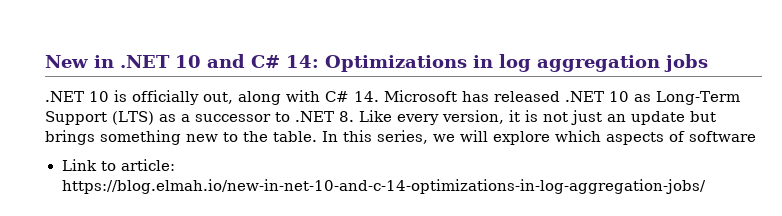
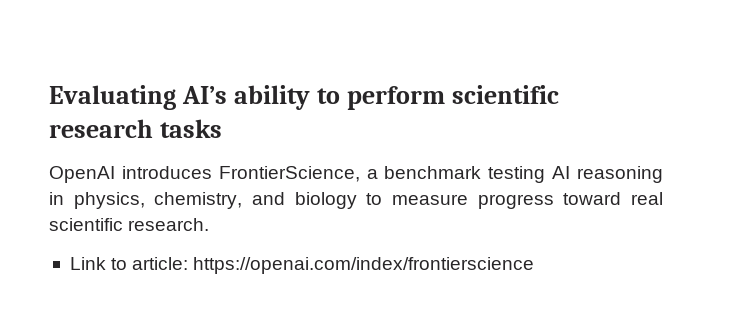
[45,54,708,72] [45,90,740,105] [45,110,716,125] [45,130,756,145] New in .NET 10 and C# 14: Optimizations in log aggregation jobs // .NET 10 is officially out, along with C# 14. Microsoft has released .NET 10 as Long-Term Support (LTS) as a successor to .NET 8. Like every version, it is not just an update but brings something new to the table. In this series, we will explore which aspects of software -> [49,85,560,110] [49,119,223,138] [49,166,664,183] [49,192,663,209] [49,218,210,231] Evaluating AI’s ability to perform scientific research tasks // OpenAI introduces FrontierScience, a benchmark testing AI reasoning in physics, chemistry, and biology to measure progress toward real scientific research.
[61,179,706,194] https://blog.elmah.io/new-in-net-10-and-c-14-optimizations-in-log-aggregation-jobs/ -> [193,257,535,274] https://openai.com/index/frontierscience

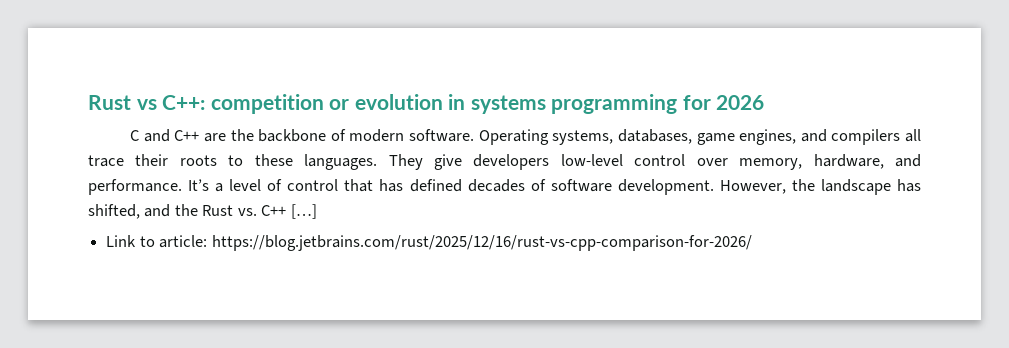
[49,85,560,110] [49,119,223,138] [49,166,664,183] [49,192,663,209] [49,218,210,231] Evaluating AI’s ability to perform scientific research tasks // OpenAI introduces FrontierScience, a benchmark testing AI reasoning in physics, chemistry, and biology to measure progress toward real scientific research. -> [88,94,765,114] [130,129,921,145] [88,154,922,170] [88,179,921,195] [88,204,317,219] Rust vs C++: competition or evolution in systems programming for 2026 // C and C++ are the backbone of modern software. Operating systems, databases, game engines, and compilers all trace their roots to these languages. They give developers low-level control over memory, hardware, and performance. It’s a level of control that has defined decades of software development. However, the landscape has shifted, and the Rust vs. C++ […]
[193,257,535,274] https://openai.com/index/frontierscience -> [211,235,752,251] https://blog.jetbrains.com/rust/2025/12/16/rust-vs-cpp-comparison-for-2026/

